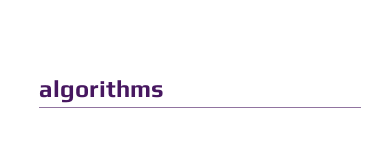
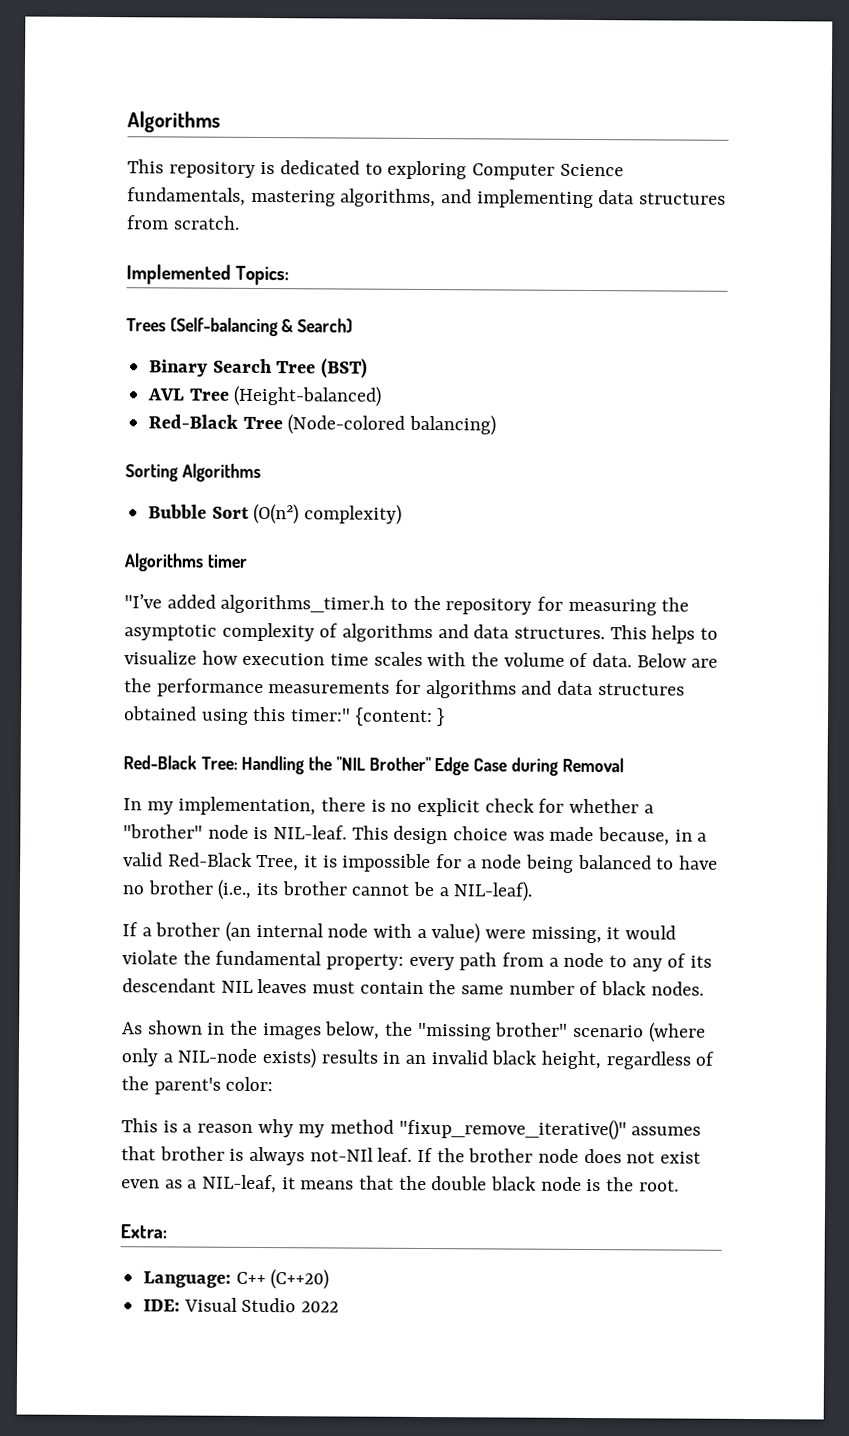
[39,80,164,103] algorithms -> [127,111,220,133] [127,159,624,180] [127,187,727,209] [126,215,240,230] [126,264,290,286] [126,317,354,337] [149,358,369,379] [147,385,383,407] [148,414,497,436] [125,463,261,482] [148,503,403,525] [124,553,247,572] [124,594,690,616] [124,622,719,644] [124,650,719,668] [124,678,685,699] [123,706,446,727] [123,755,624,776] [123,796,654,817] [123,824,708,846] [123,852,719,873] [122,879,534,902] [122,921,677,944] [122,950,713,972] [122,978,704,996] [122,1020,706,1043] [121,1048,715,1070] [121,1076,274,1095] [121,1118,702,1141] [121,1146,702,1166] [121,1174,679,1194] [120,1224,167,1239] [143,1269,330,1290] [143,1297,340,1313] Algorithms // This repository is dedicated to exploring Computer Science fundamentals, mastering algorithms, and implementing data structures from scratch. // Implemented Topics: // Trees (Self-balancing & Search) // Binary Search Tree (BST) // AVL Tree (Height-balanced) // Red-Black Tree (Node-colored balancing) // Sorting Algorithms // Bubble Sort (O(n²) complexity) // Algorithms timer // "I’ve added algorithms_timer.h to the repository for measuring the asymptotic complexity of algorithms and data structures. This helps to visualize how execution time scales with the volume of data. Below are the performance measurements for algorithms and data structures obtained using this timer:" {content: } // Red-Black Tree: Handling the "NIL Brother" Edge Case during Removal // In my implementation, there is no explicit check for whether a "brother" node is NIL-leaf. This design choice was made because, in a valid Red-Black Tree, it is impossible for a node being balanced to have no brother (i.e., its brother cannot be a NIL-leaf). // If a brother (an internal node with a value) were missing, it would violate the fundamental property: every path from a node to any of its descendant NIL leaves must contain the same number of black nodes. // As shown in the images below, the "missing brother" scenario (where only a NIL-node exists) results in an invalid black height, regardless of the parent's color: // This is a reason why my method "fixup_remove_iterative()" assumes that brother is always not-NIl leaf. If the brother node does not exist even as a NIL-leaf, it means that the double black node is the root. // Extra: // Language: C++ (C++20) // IDE: Visual Studio 2022

